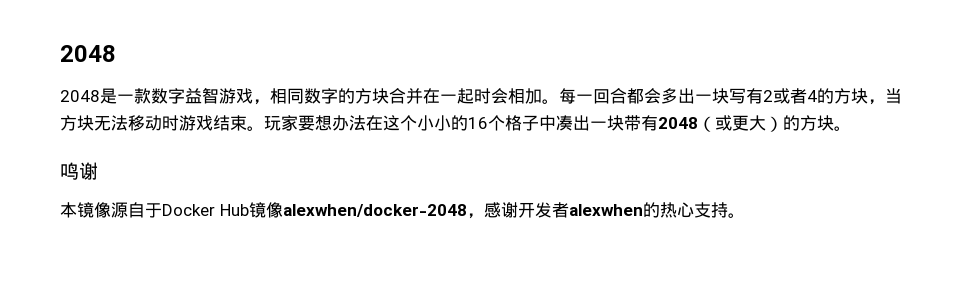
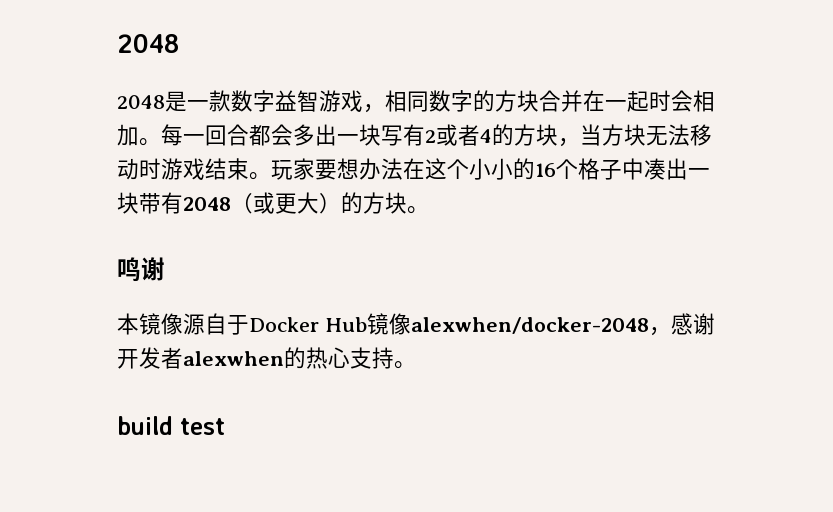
(745, 215) none -> [117,416,225,435] // build test

